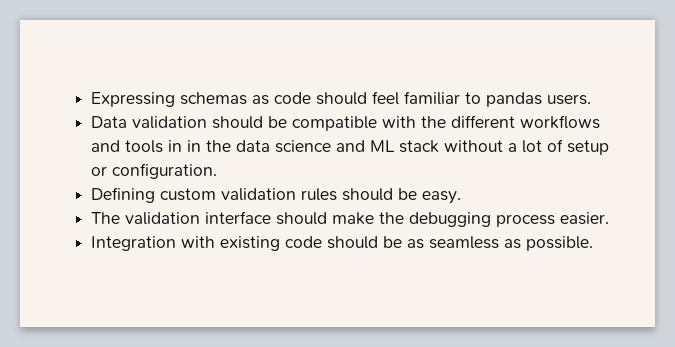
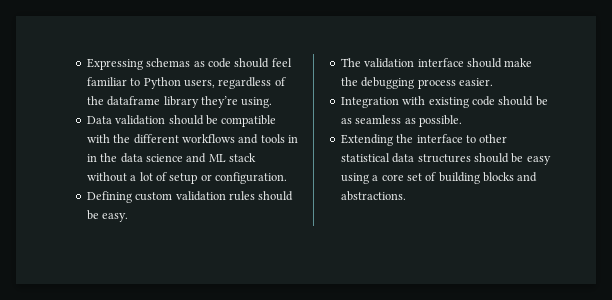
[486,92,592,107] pandas users. -> [143,77,286,89] [86,96,273,108] Python users, regardless of the dataframe library they’re using.
(594, 243) none -> [340,134,508,146] [340,153,551,165] [340,172,538,184] [340,191,406,201] // Extending the interface to other statistical data structures should be easy using a core set of building blocks and abstractions.

